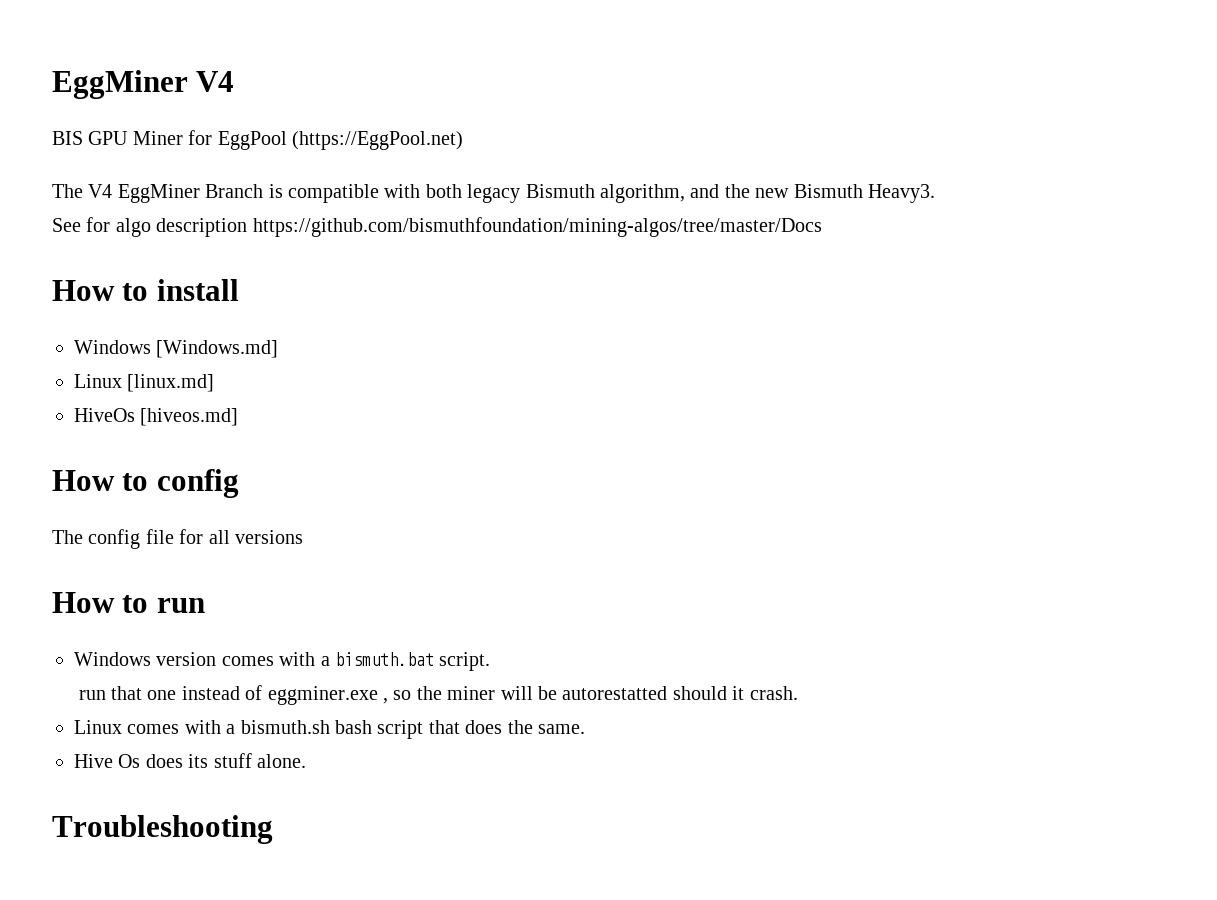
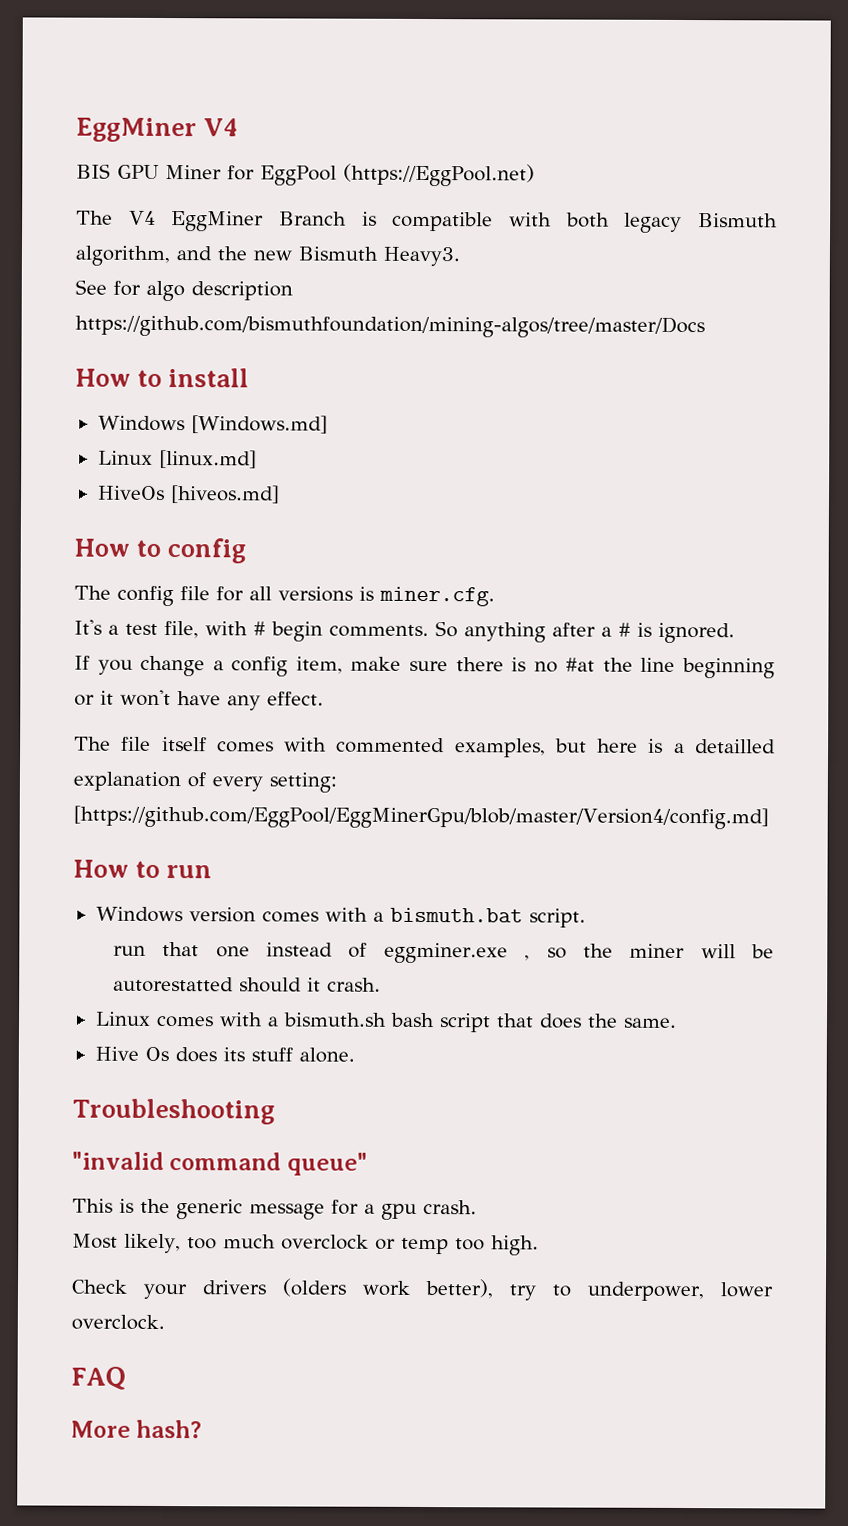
(303, 537) none -> [359,586,495,607] [74,619,735,644] [74,655,775,679] [74,689,324,711] [74,736,776,758] [73,771,337,793] [73,805,769,830] is miner.cfg. // It's a test file, with # begin comments. So anything after a # is ignored. // If you change a config item, make sure there is no #at the line beginning or it won't have any effect. // The file itself comes with commented examples, but here is a detailled explanation of every setting: [https://github.com/EggPool/EggMinerGpu/blob/master/Version4/config.md]
(273, 829) none -> [72,1151,368,1176] [72,1198,477,1220] [72,1233,539,1256] [71,1278,774,1302] [71,1314,165,1331] [71,1366,126,1390] [71,1419,203,1439] // "invalid command queue" // This is the generic message for a gpu crash. // Most likely, too much overclock or temp too high. // Check your drivers (olders work better), try to underpower, lower overclock. // FAQ // More hash?

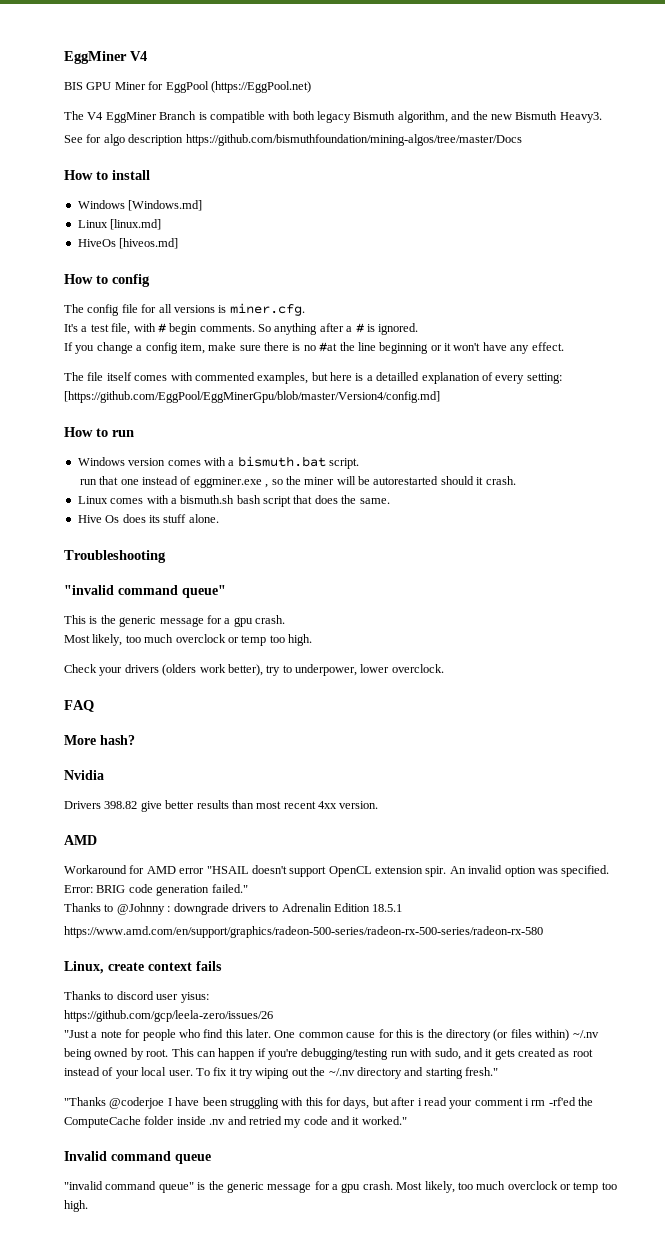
[112,976,234,993] autorestatted -> [373,476,439,485] autorestarted
(203, 1429) none -> [64,770,104,780] [64,800,379,812] [64,835,97,845] [64,865,610,877] [64,884,248,896] [64,903,403,915] [64,926,543,938] [64,961,222,974] [64,991,209,1003] [64,1010,273,1022] [64,1029,599,1041] [64,1048,593,1060] [64,1067,498,1079] [64,1097,594,1109] [64,1116,407,1128] [64,1151,211,1164] [64,1181,617,1193] [64,1200,88,1212] // Nvidia // Drivers 398.82 give better results than most recent 4xx version. // AMD // Workaround for AMD error "HSAIL doesn't support OpenCL extension spir. An invalid option was specified. Error: BRIG code generation failed." // Thanks to @Johnny : downgrade drivers to Adrenalin Edition 18.5.1 // https://www.amd.com/en/support/graphics/radeon-500-series/radeon-rx-500-series/radeon-rx-580 // Linux, create context fails // Thanks to discord user yisus: // https://github.com/gcp/leela-zero/issues/26 // "Just a note for people who find this later. One common cause for this is the directory (or files within) ~/.nv being owned by root. This can happen if you're debugging/testing run with sudo, and it gets created as root instead of your local user. To fix it try wiping out the ~/.nv directory and starting fresh." // "Thanks @coderjoe I have been struggling with this for days, but after i read your comment i rm -rf'ed the ComputeCache folder inside .nv and retried my code and it worked." // Invalid command queue // "invalid command queue" is the generic message for a gpu crash. Most likely, too much overclock or temp too high.

